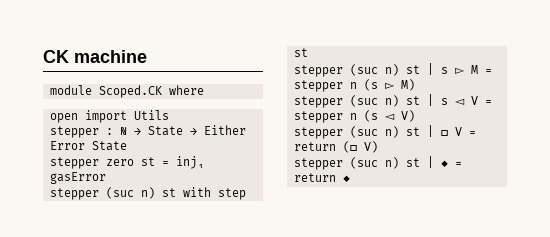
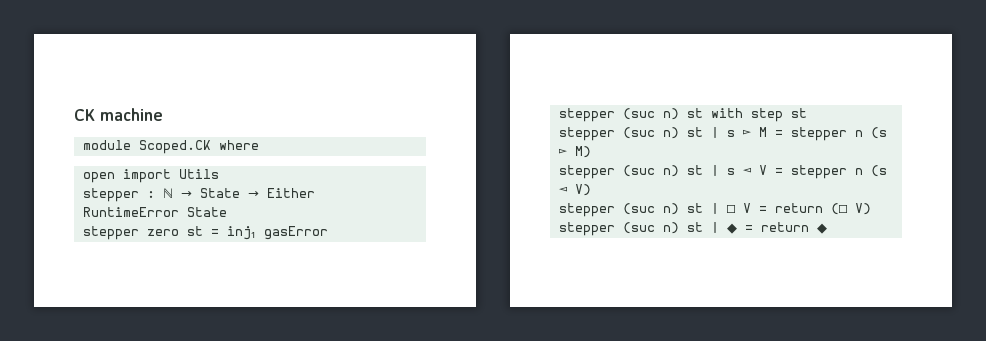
[49,141,85,150] Error -> [82,207,179,217] RuntimeError

